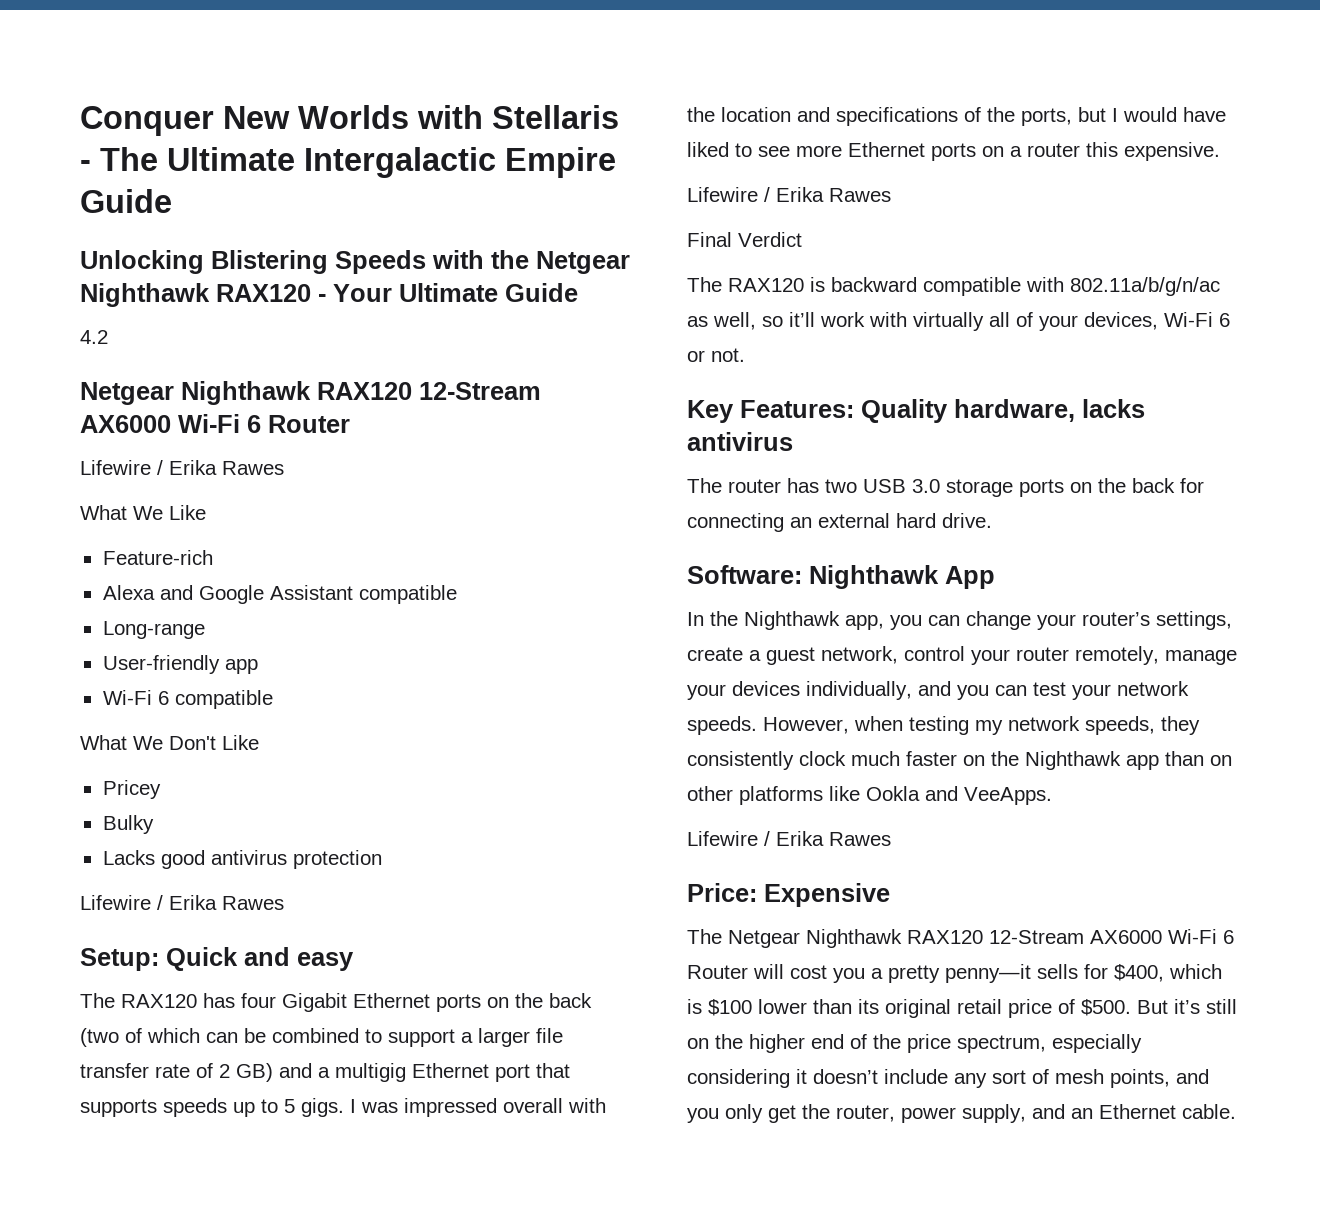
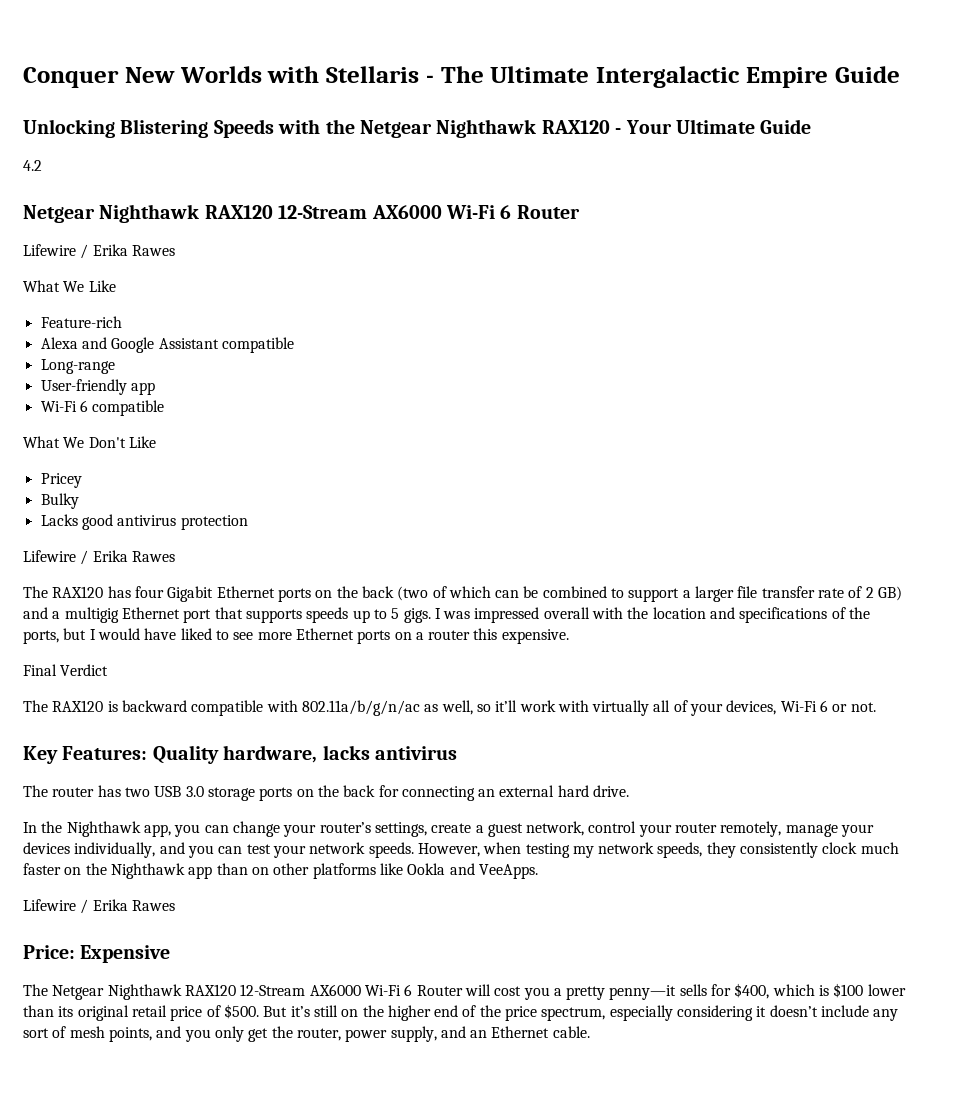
[80,947,354,971] // Setup: Quick and easy -> (175, 556) none
[687,187,891,202] // Lifewire / Erika Rawes -> (569, 636) none
[687,565,995,589] // Software: Nighthawk App -> (630, 791) none

